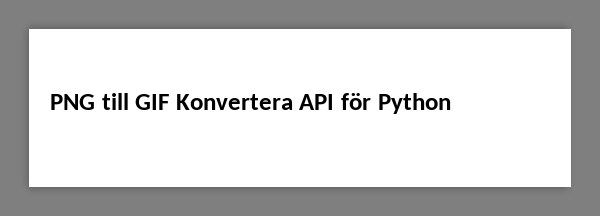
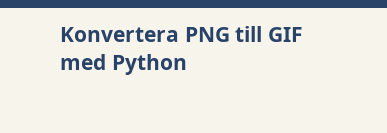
(50, 102) none -> [60,27,179,42] Konvertera
[175,93,372,110] Konvertera API för -> [60,54,106,70] med

